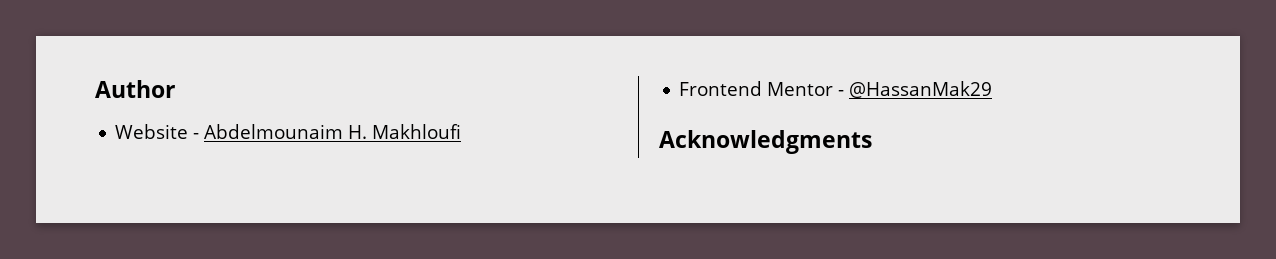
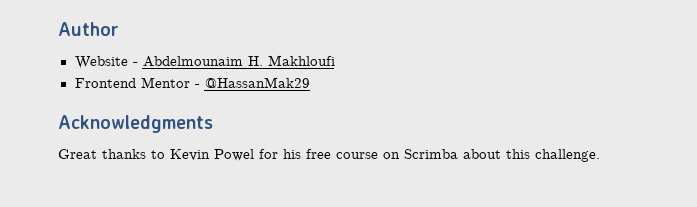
(872, 142) none -> [58,149,600,162] // Great thanks to Kevin Powel for his free course on Scrimba about this challenge.

